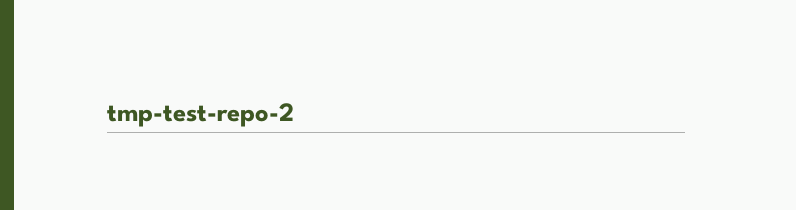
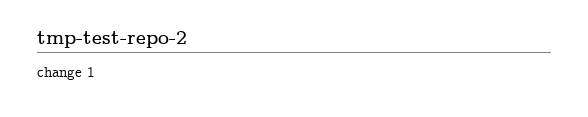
(294, 115) none -> [37,67,95,80] // change 1

